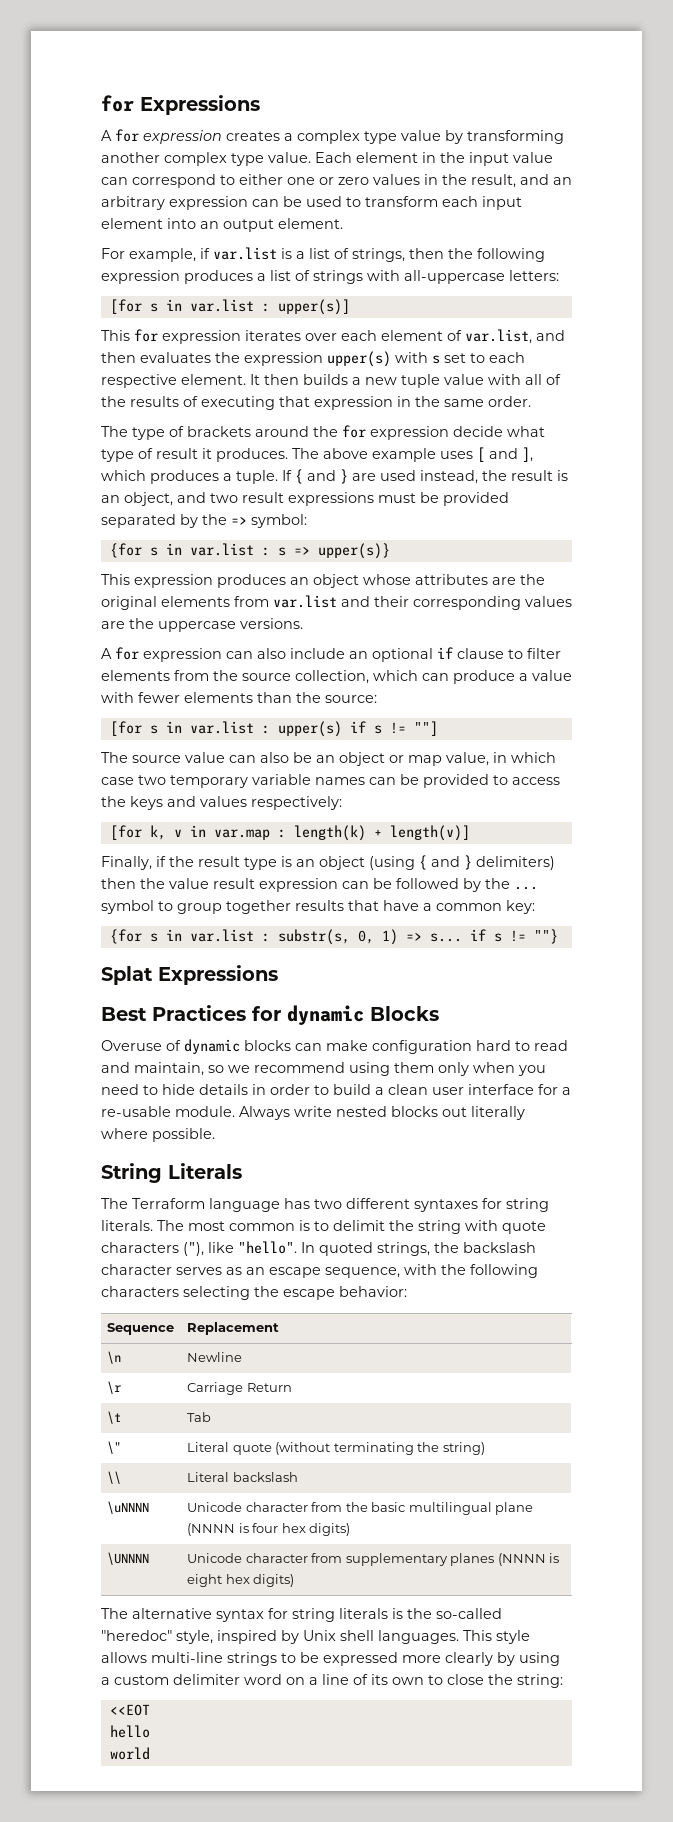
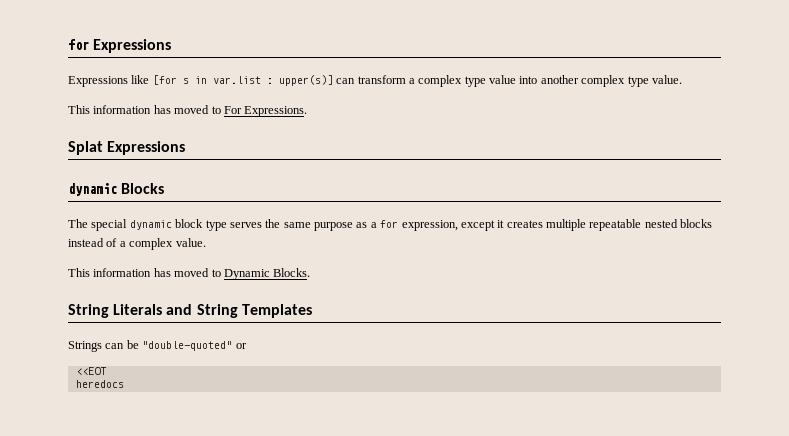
[101,129,564,144] [101,152,553,166] [101,174,572,188] [101,196,522,210] [101,218,343,232] [101,247,545,262] [101,270,559,284] A for expression creates a complex type value by transforming another complex type value. Each element in the input value can correspond to either one or zero values in the result, and an arbitrary expression can be used to transform each input element into an output element. // For example, if var.list is a list of strings, then the following expression produces a list of strings with all-uppercase letters: // -> [68,75,150,87] Expressions like
[101,329,565,344] [101,351,525,367] [101,374,561,388] [101,396,531,410] [101,425,545,440] [101,447,533,462] [101,469,568,484] [101,492,509,506] [101,514,307,528] [109,543,390,559] [101,574,545,588] [101,595,572,610] [101,618,303,632] [101,647,561,662] [101,670,572,684] [101,692,377,703] [109,721,438,737] [101,752,556,766] [101,774,560,788] [101,796,342,810] [109,825,470,841] [101,855,555,870] [101,878,538,892] [101,900,535,914] [109,929,558,945] // This for expression iterates over each element of var.list, and then evaluates the expression upper(s) with s set to each respective element. It then builds a new tuple value with all of the results of executing that expression in the same order. // The type of brackets around the for expression decide what type of result it produces. The above example uses [ and ], which produces a tuple. If { and } are used instead, the result is an object, and two result expressions must be provided separated by the => symbol: // {for s in var.list : s => upper(s)} // This expression produces an object whose attributes are the original elements from var.list and their corresponding values are the uppercase versions. // A for expression can also include an optional if clause to filter elements from the source collection, which can produce a value with fewer elements than the source: // [for s in var.list : upper(s) if s != ""] // The source value can also be an object or map value, in which case two temporary variable names can be provided to access the keys and values respectively: // [for k, v in var.map : length(k) + length(v)] // Finally, if the result type is an object (using { and } delimiters) then the value result expression can be followed by the ... symbol to group together results that have a common key: // {for s in var.list : substr(s, 0, 1) => s... if s != ""} -> [336,75,682,87] [68,105,308,117] can transform a complex type value into another complex type value. // This information has moved to For Expressions.
[101,1005,281,1021] Best Practices for -> (186, 148) none
[101,1039,568,1054] [101,1062,546,1076] [101,1084,571,1095] [101,1106,525,1120] [101,1128,215,1142] [101,1163,242,1183] [101,1198,549,1212] [101,1220,546,1234] [101,1241,536,1256] [101,1264,538,1278] [101,1286,407,1300] [107,1323,175,1335] [187,1322,280,1335] [107,1351,122,1364] [187,1352,243,1362] [107,1381,122,1394] [187,1382,292,1395] [107,1411,122,1424] [187,1412,212,1422] [107,1441,122,1454] [187,1442,485,1455] [107,1471,122,1484] [187,1472,298,1482] [107,1501,150,1514] [187,1502,534,1515] [187,1523,351,1536] [107,1552,150,1565] [187,1553,560,1566] [187,1574,295,1587] [101,1608,502,1622] [101,1630,530,1644] [101,1652,560,1666] [101,1674,563,1688] Overuse of dynamic blocks can make configuration hard to read and maintain, so we recommend using them only when you need to hide details in order to build a clean user interface for a re-usable module. Always write nested blocks out literally where possible. // String Literals // The Terraform language has two different syntaxes for string literals. The most common is to delimit the string with quote characters ("), like "hello". In quoted strings, the backslash character serves as an escape sequence, with the following characters selecting the escape behavior: // Sequence | Replacement // \n | Newline // \r | Carriage Return // \t | Tab // \" | Literal quote (without terminating the string) // \\ | Literal backslash // \uNNNN | Unicode character from the basic multilingual plane (NNNN is four hex digits) // \UNNNN | Unicode character from supplementary planes (NNNN is eight hex digits) // The alternative syntax for string literals is the so-called "heredoc" style, inspired by Unix shell languages. This style allows multi-line strings to be expressed more clearly by using a custom delimiter word on a line of its own to close the string: -> [68,219,713,231] [68,238,206,250] [68,268,311,280] [68,304,312,318] [68,340,247,352] The special dynamic block type serves the same purpose as a for expression, except it creates multiple repeatable nested blocks instead of a complex value. // This information has moved to Dynamic Blocks. // String Literals and String Templates // Strings can be "double-quoted" or
[109,1725,150,1738] [109,1747,150,1760] hello // world -> [75,380,124,388] heredocs

